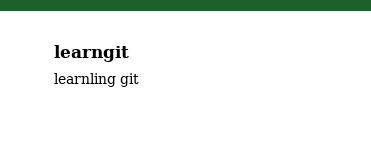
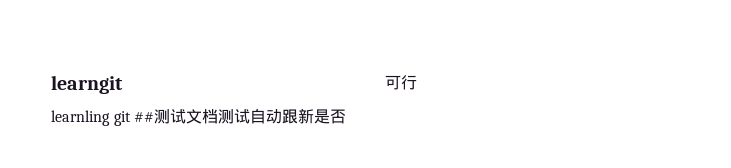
(139, 80) none -> [134,108,346,124] [385,75,417,90] ##测试文档测试自动跟新是否可行

